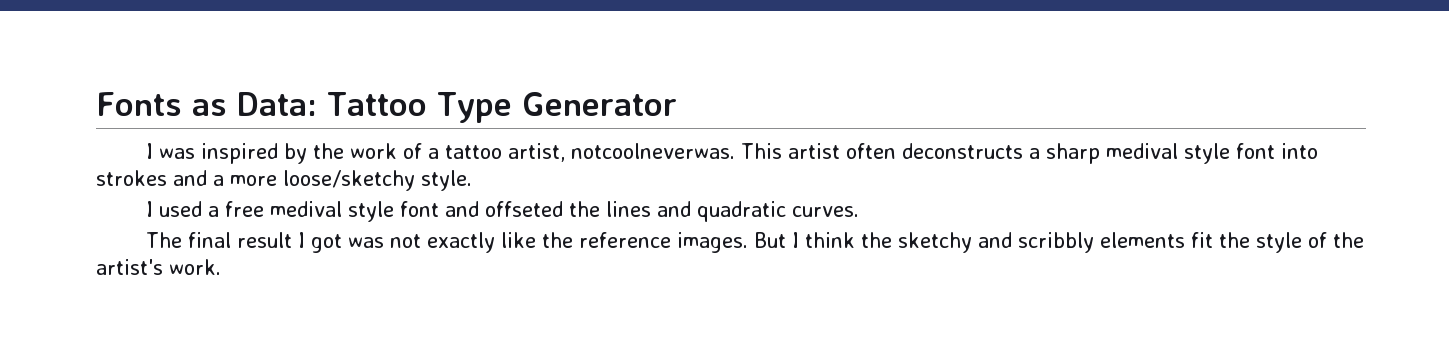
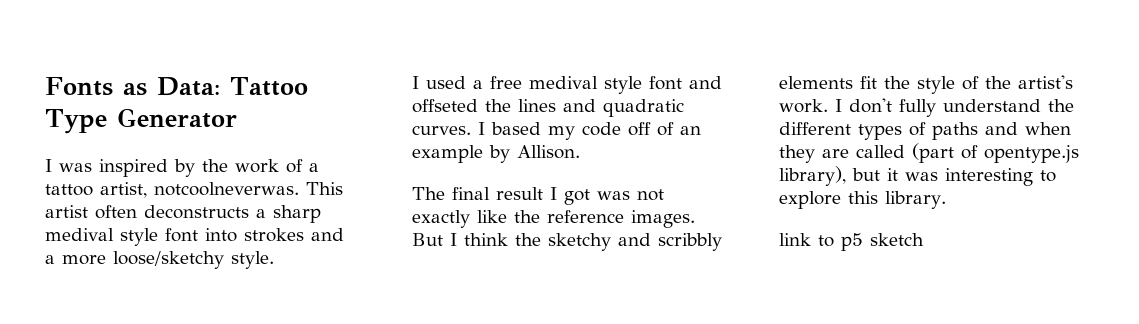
(859, 211) none -> [478,122,701,140] [412,145,580,163] I based my code off of an example by Allison.
(221, 267) none -> [835,98,1074,117] [779,122,1071,140] [779,143,1079,163] [779,166,1056,186] [779,191,946,209] [779,233,924,251] I don't fully understand the different types of paths and when they are called (part of opentype.js library), but it was interesting to explore this library. // link to p5 sketch

